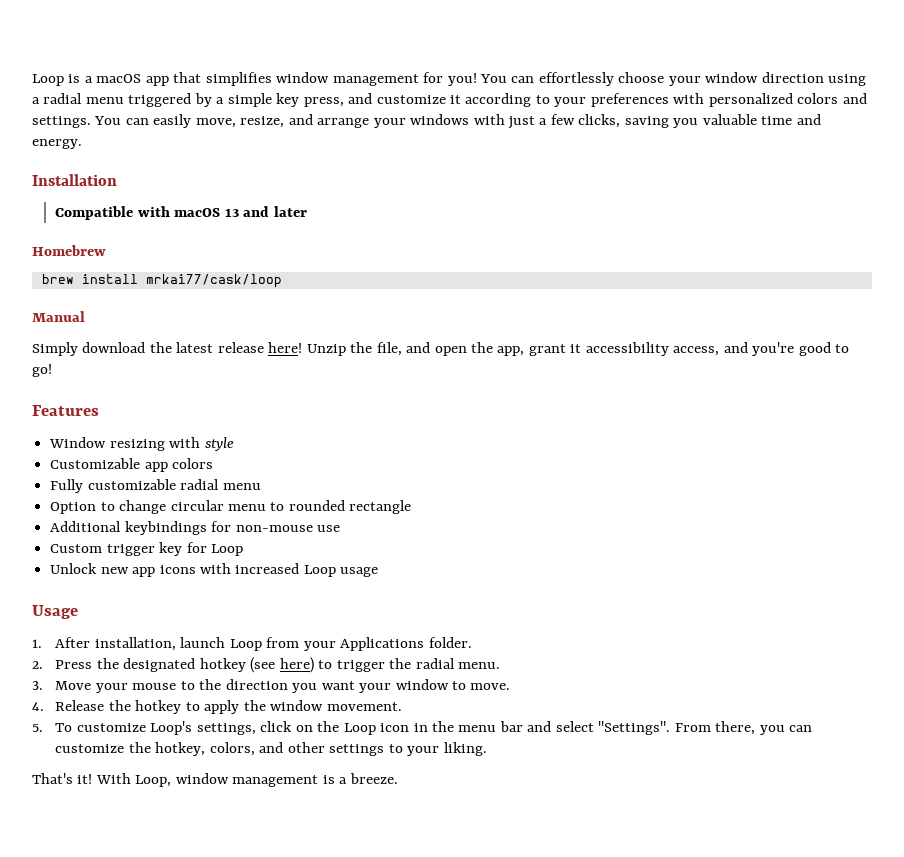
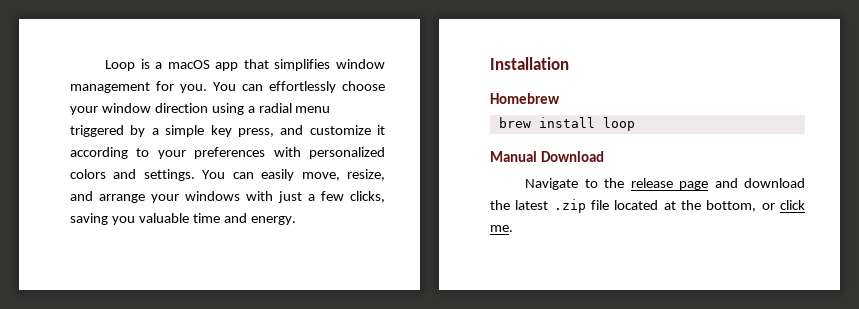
[447,73,477,86] you! -> [180,84,207,93] you.
[55,206,307,220] // Compatible with macOS 13 and later -> (569, 63) none
[145,274,282,288] mrkai77/cask/loop -> [602,117,635,131] loop
[32,342,850,356] [32,364,52,377] [32,405,99,416] [49,437,234,451] [50,458,214,472] [50,479,261,493] [50,500,412,514] [50,521,340,535] [50,542,243,556] [50,563,379,577] [32,605,78,619] [32,637,472,651] [32,657,500,673] [32,679,511,693] [32,700,402,714] [32,721,813,735] [55,742,487,756] [32,773,398,787] // Simply download the latest release here! Unzip the file, and open the app, grant it accessibility access, and you're good to go! // Features // Window resizing with style // Customizable app colors // Fully customizable radial menu // Option to change circular menu to rounded rectangle // Additional keybindings for non-mouse use // Custom trigger key for Loop // Unlock new app icons with increased Loop usage // Usage // 1. After installation, launch Loop from your Applications folder. // 2. Press the designated hotkey (see here) to trigger the radial menu. // 3. Move your mouse to the direction you want your window to move. // 4. Release the hotkey to apply the window movement. // 5. To customize Loop's settings, click on the Loop icon in the menu bar and select "Settings". From there, you can customize the hotkey, colors, and other settings to your liking. // That's it! With Loop, window management is a breeze. -> [540,151,604,162] [525,178,805,190] [490,199,805,213] [490,225,513,232] Download // Navigate to the release page and download the latest .zip file located at the bottom, or click me.

